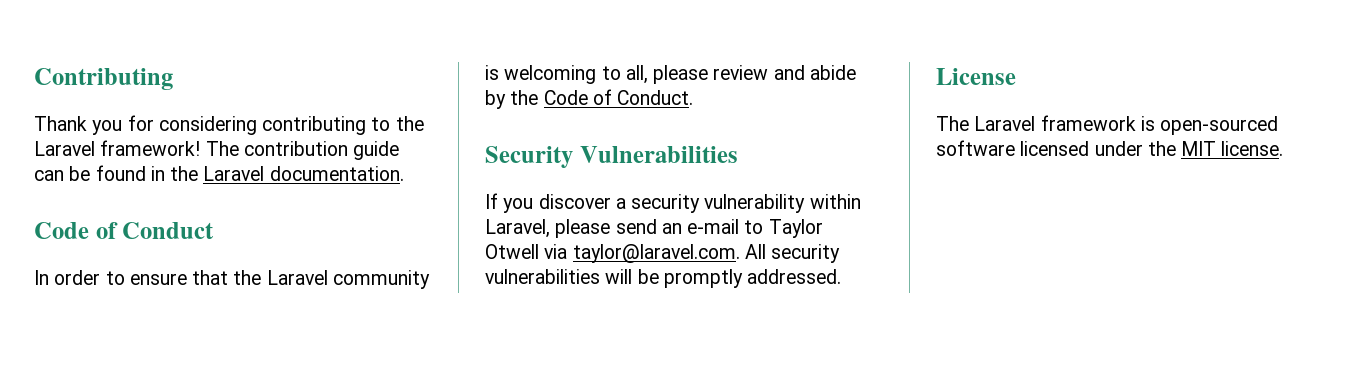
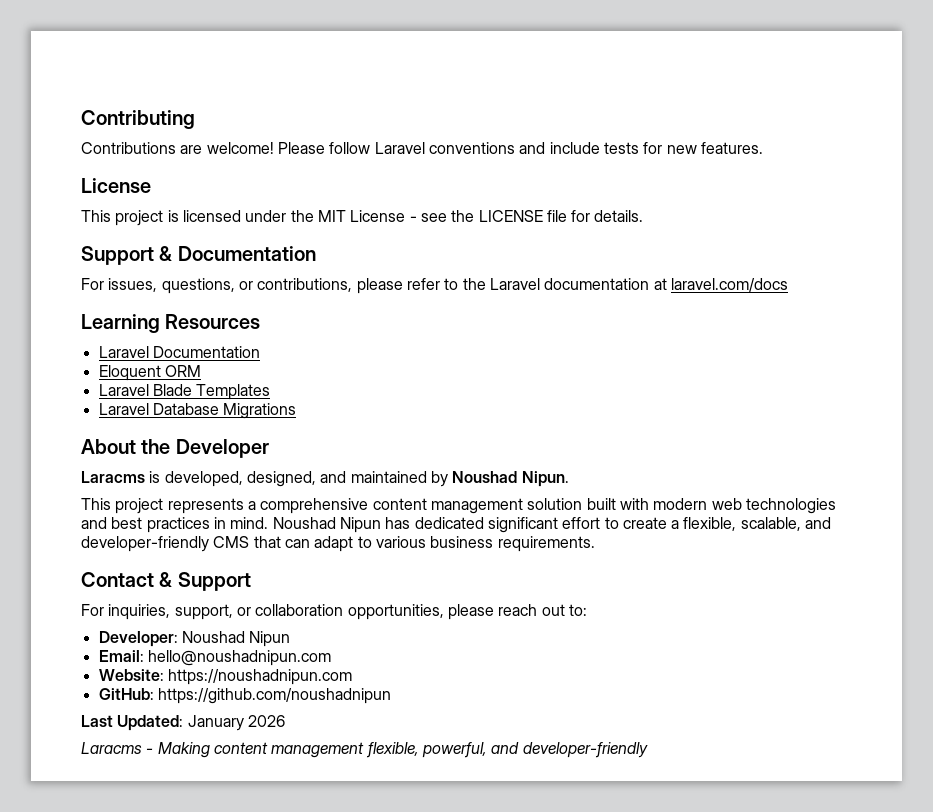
[34,115,424,135] [34,140,400,160] [34,165,404,181] [34,222,215,239] [34,270,430,289] [485,65,856,84] [485,89,694,109] [485,146,738,168] [485,193,861,213] [485,219,823,238] [485,244,841,263] [485,269,842,288] [936,68,1016,85] [936,115,1279,135] [936,140,1284,156] Thank you for considering contributing to the Laravel framework! The contribution guide can be found in the Laravel documentation. // Code of Conduct // In order to ensure that the Laravel community is welcoming to all, please review and abide by the Code of Conduct. // Security Vulnerabilities // If you discover a security vulnerability within Laravel, please send an e-mail to Taylor Otwell via taylor@laravel.com. All security vulnerabilities will be promptly addressed. // License // The Laravel framework is open-sourced software licensed under the MIT license. -> [81,142,763,154] [81,178,151,193] [81,210,644,226] [81,246,316,265] [81,278,788,294] [81,314,261,333] [98,346,260,358] [98,365,201,381] [98,384,271,400] [98,403,297,419] [81,439,269,458] [81,471,569,487] [81,498,836,514] [81,517,832,533] [81,536,595,552] [81,572,251,591] [81,604,587,620] [98,631,291,647] [98,650,331,666] [98,669,352,685] [98,688,391,704] [81,715,285,731] [81,742,648,758] Contributions are welcome! Please follow Laravel conventions and include tests for new features. // License // This project is licensed under the MIT License - see the LICENSE file for details. // Support & Documentation // For issues, questions, or contributions, please refer to the Laravel documentation at laravel.com/docs // Learning Resources // Laravel Documentation // Eloquent ORM // Laravel Blade Templates // Laravel Database Migrations // About the Developer // Laracms is developed, designed, and maintained by Noushad Nipun. // This project represents a comprehensive content management solution built with modern web technologies and best practices in mind. Noushad Nipun has dedicated significant effort to create a flexible, scalable, and developer-friendly CMS that can adapt to various business requirements. // Contact & Support // For inquiries, support, or collaboration opportunities, please reach out to: // Developer: Noushad Nipun // Email: hello@noushadnipun.com // Website: https://noushadnipun.com // GitHub: https://github.com/noushadnipun // Last Updated: January 2026 // Laracms - Making content management flexible, powerful, and developer-friendly

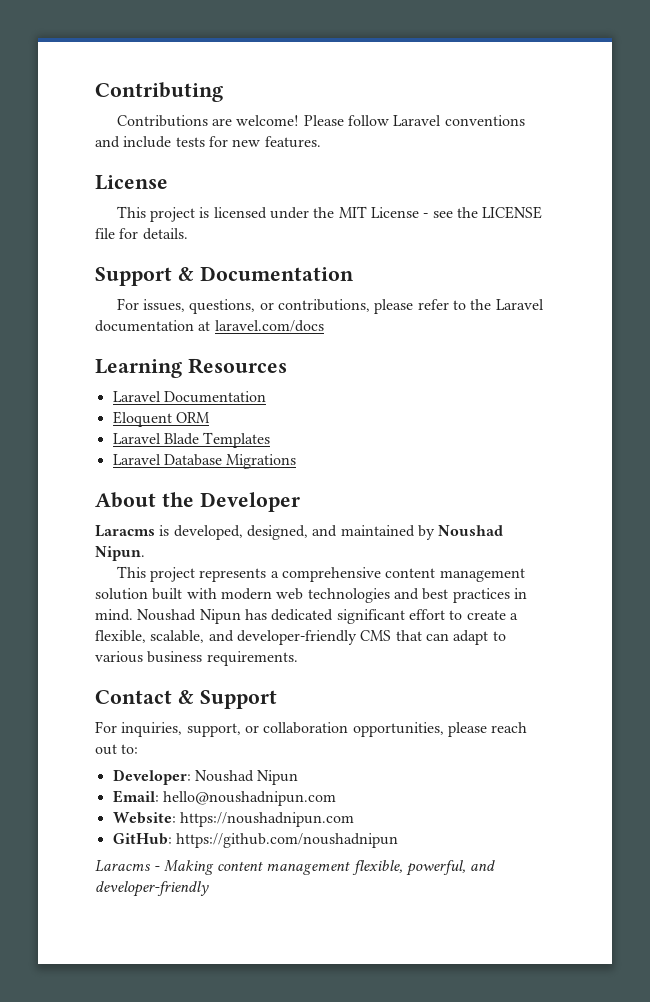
[81,715,285,731] // Last Updated: January 2026 -> (398, 840) none

